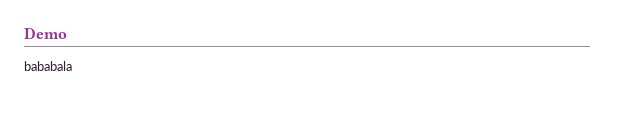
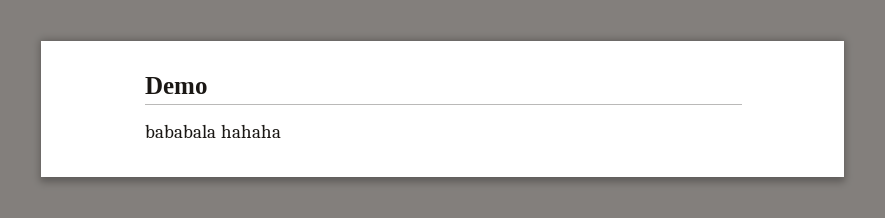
(72, 66) none -> [221,124,282,138] hahaha

